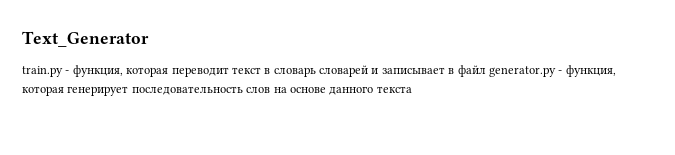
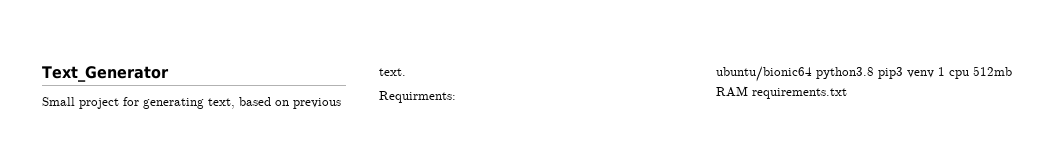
[22,65,616,77] [22,86,412,96] train.py - функция, которая переводит текст в словарь словарей и записывает в файл generator.py - функция, которая генерирует последовательность слов на основе данного текста -> [42,97,341,109] [379,68,406,76] [379,91,456,103] [716,66,1012,82] [716,86,847,99] Small project for generating text, based on previous text. // Requirments: // ubuntu/bionic64 python3.8 pip3 venv 1 cpu 512mb RAM requirements.txt

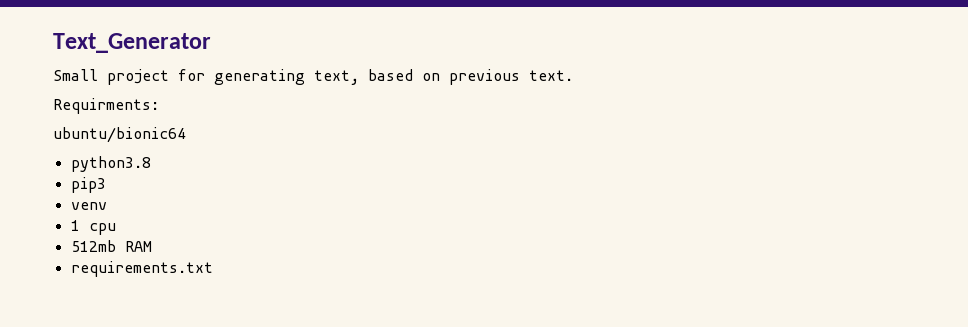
(812, 74) none -> (186, 135) //
(874, 73) none -> (151, 164) //
(903, 73) none -> (106, 185) //
(934, 74) none -> (107, 206) //
(969, 74) none -> (116, 229) //
(748, 91) none -> (152, 246) //

